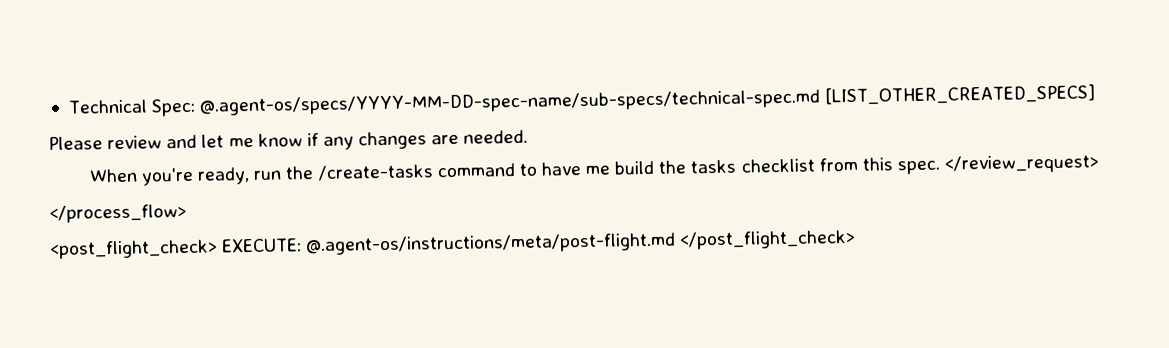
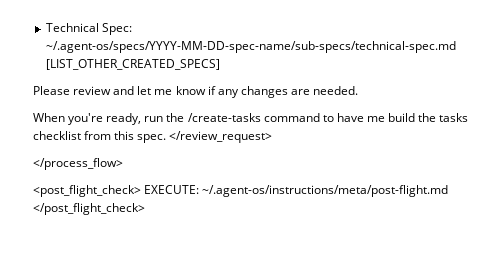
[199,89,822,116] @.agent-os/specs/YYYY-MM-DD-spec-name/sub-specs/technical-spec.md -> [45,41,456,53] ~/.agent-os/specs/YYYY-MM-DD-spec-name/sub-specs/technical-spec.md
[305,232,677,256] @.agent-os/instructions/meta/post-flight.md -> [202,185,449,197] ~/.agent-os/instructions/meta/post-flight.md

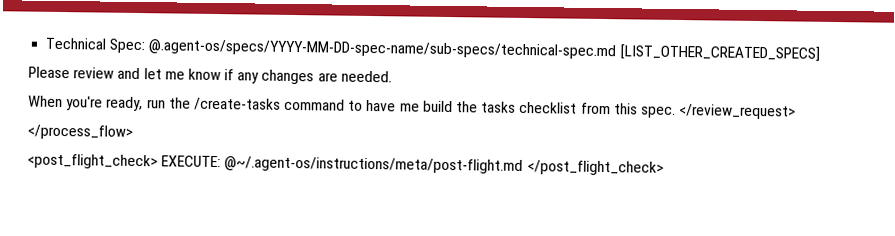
[45,41,456,53] ~/.agent-os/specs/YYYY-MM-DD-spec-name/sub-specs/technical-spec.md -> [148,39,617,60] @.agent-os/specs/YYYY-MM-DD-spec-name/sub-specs/technical-spec.md
[202,185,449,197] ~/.agent-os/instructions/meta/post-flight.md -> [224,156,524,174] @~/.agent-os/instructions/meta/post-flight.md

